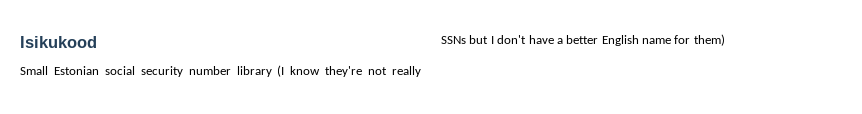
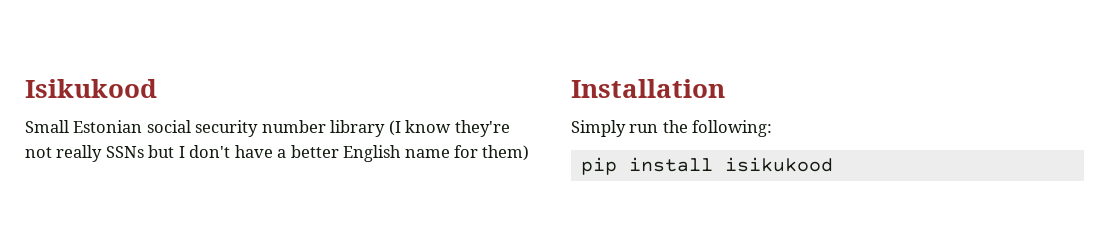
(725, 40) none -> [571,79,725,98] [571,120,773,137] [580,157,833,175] // Installation // Simply run the following: // pip install isikukood

